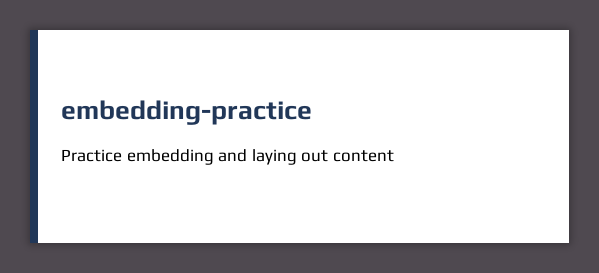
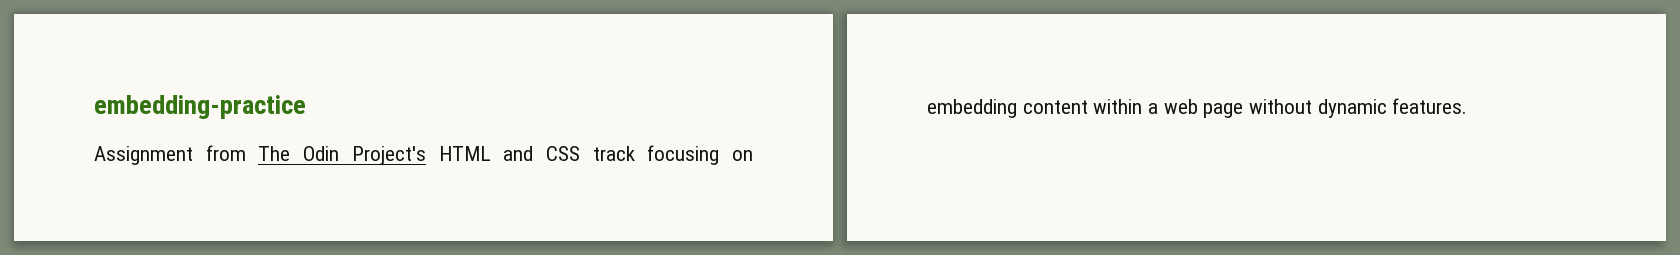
[61,149,394,165] Practice embedding and laying out content -> [94,145,753,165] [927,98,1468,118] Assignment from The Odin Project's HTML and CSS track focusing on embedding content within a web page without dynamic features.

